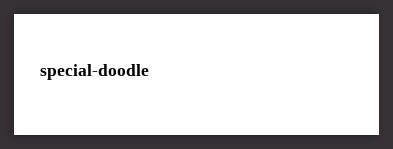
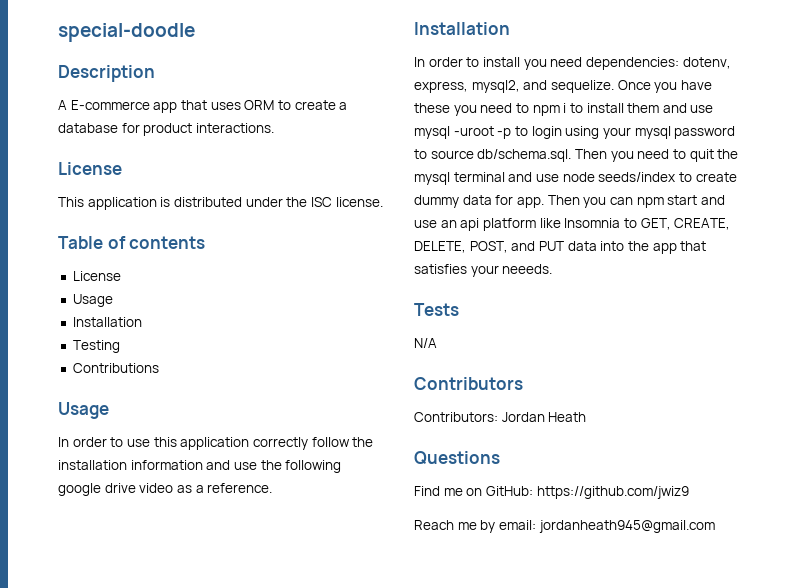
(149, 72) none -> [58,65,155,82] [58,100,348,113] [58,123,274,136] [58,162,122,175] [58,197,383,210] [58,236,206,249] [72,271,121,281] [72,294,113,307] [72,317,142,327] [72,340,120,353] [72,363,159,373] [58,402,109,419] [58,437,374,450] [58,460,342,473] [58,483,273,496] [414,22,510,35] [414,57,731,70] [414,80,712,93] [414,103,714,116] [414,126,736,139] [414,149,739,162] [414,172,737,185] [414,195,725,208] [414,218,731,231] [414,241,707,254] [414,264,553,277] [414,303,459,316] [414,338,437,348] [414,377,523,390] [414,412,587,422] [414,451,500,465] [414,486,689,499] [414,520,715,533] // Description // A E-commerce app that uses ORM to create a database for product interactions. // License // This application is distributed under the ISC license. // Table of contents // License // Usage // Installation // Testing // Contributions // Usage // In order to use this application correctly follow the installation information and use the following google drive video as a reference. // Installation // In order to install you need dependencies: dotenv, express, mysql2, and sequelize. Once you have these you need to npm i to install them and use mysql -uroot -p to login using your mysql password to source db/schema.sql. Then you need to quit the mysql terminal and use node seeds/index to create dummy data for app. Then you can npm start and use an api platform like Insomnia to GET, CREATE, DELETE, POST, and PUT data into the app that satisfies your neeeds. // Tests // N/A // Contributors // Contributors: Jordan Heath // Questions // Find me on GitHub: https://github.com/jwiz9 // Reach me by email: jordanheath945@gmail.com

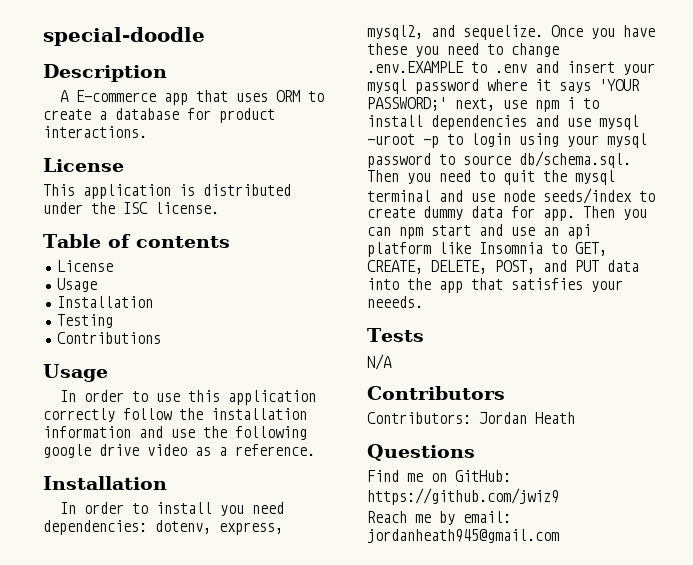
(529, 108) none -> [511,43,559,57] [367,61,655,75] [367,79,640,94] [367,97,527,111] change .env.EXAMPLE to .env and insert your mysql password where it says 'YOUR PASSWORD;' next, use
[627,103,660,113] them -> [431,115,527,130] dependencies

